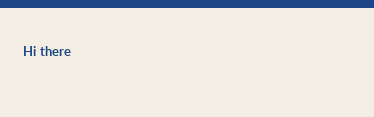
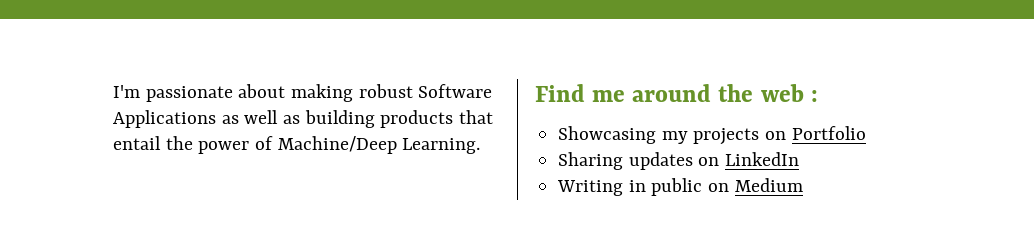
[23,46,71,56] Hi there -> [113,84,493,102] [113,110,494,128] [113,136,481,154] [535,84,818,102] [558,126,866,145] [558,152,800,170] [557,178,803,196] I'm passionate about making robust Software Applications as well as building products that entail the power of Machine/Deep Learning. // Find me around the web : // Showcasing my projects on Portfolio // Sharing updates on LinkedIn // Writing in public on Medium

